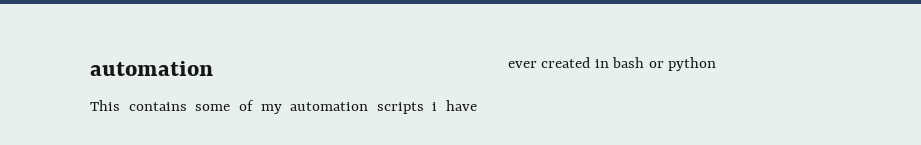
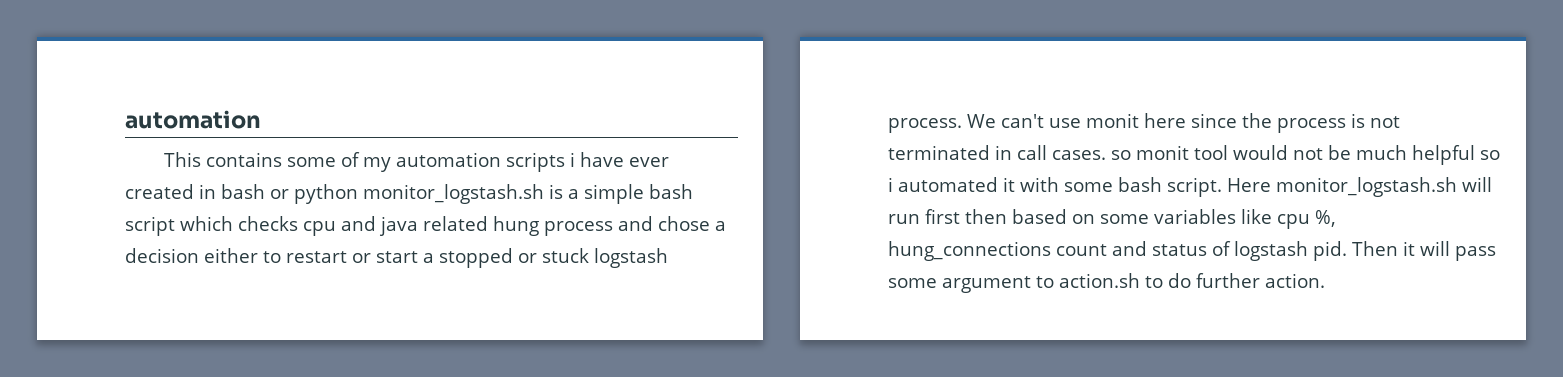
(717, 64) none -> [363,184,693,204] [125,216,726,236] [125,248,668,268] [888,113,1400,133] [888,145,1500,165] [888,177,1492,197] [888,209,1336,229] [888,241,1496,261] [888,273,1325,293] monitor_logstash.sh is a simple bash script which checks cpu and java related hung process and chose a decision either to restart or start a stopped or stuck logstash process. We can't use monit here since the process is not terminated in call cases. so monit tool would not be much helpful so i automated it with some bash script. Here monitor_logstash.sh will run first then based on some variables like cpu %, hung_connections count and status of logstash pid. Then it will pass some argument to action.sh to do further action.

